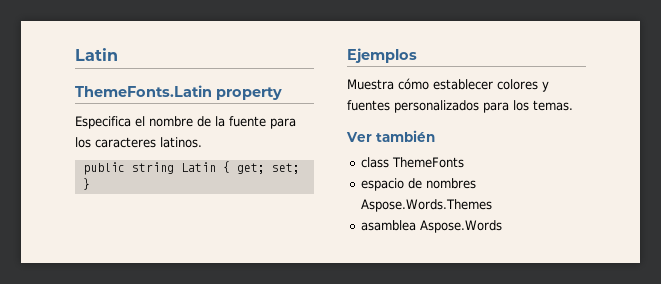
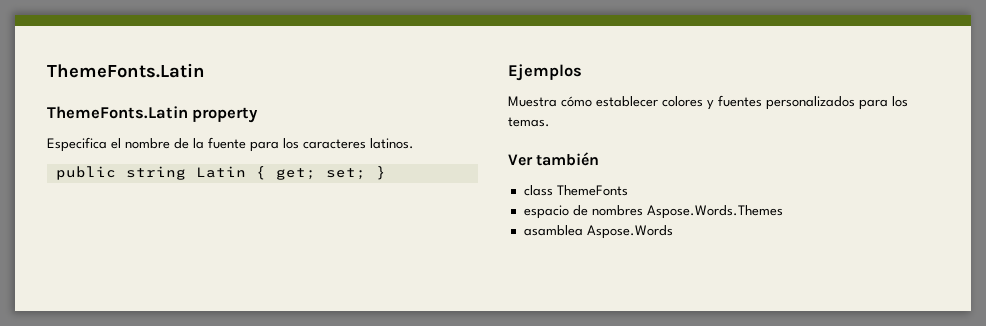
[75,48,118,61] Latin -> [47,63,205,78] ThemeFonts.Latin

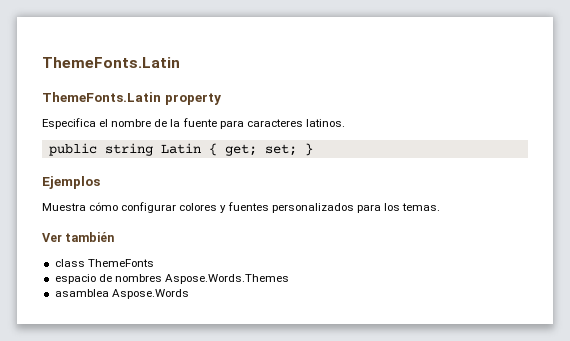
[283,138,299,149] los -> (244, 124) none
[596,96,658,107] establecer -> [121,202,177,213] configurar

